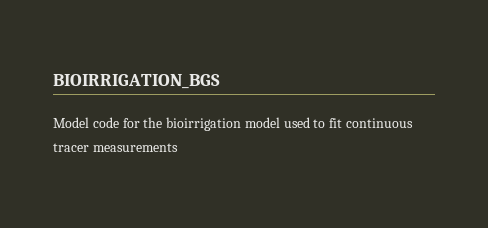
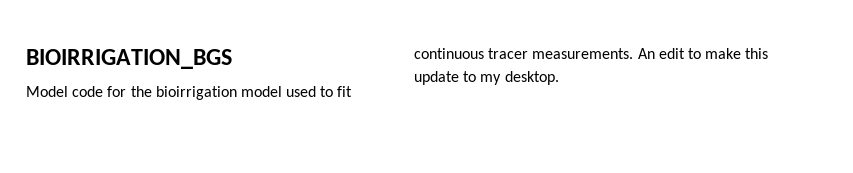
[92,143,178,152] measurements -> [532,48,769,59] [414,71,559,85] measurements. An edit to make this update to my desktop.

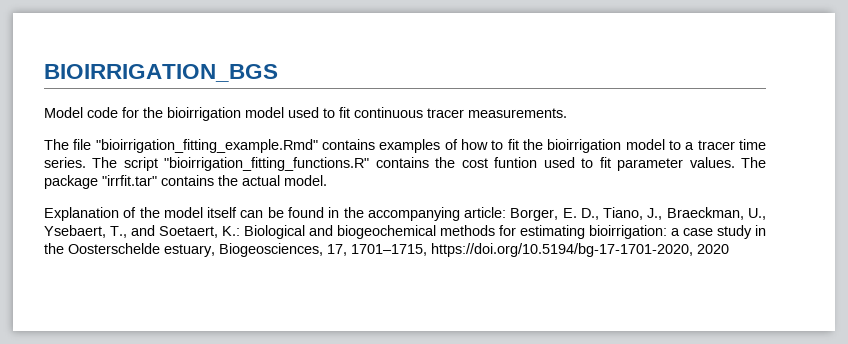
[637,48,769,59] [414,71,559,85] An edit to make this update to my desktop. -> [44,139,767,153] [44,157,766,171] [44,175,327,189] [44,207,767,221] [44,225,766,239] [44,243,729,257] // The file "bioirrigation_fitting_example.Rmd" contains examples of how to fit the bioirrigation model to a tracer time series. The script "bioirrigation_fitting_functions.R" contains the cost funtion used to fit parameter values. The package "irrfit.tar" contains the actual model. // Explanation of the model itself can be found in the accompanying article: Borger, E. D., Tiano, J., Braeckman, U., Ysebaert, T., and Soetaert, K.: Biological and biogeochemical methods for estimating bioirrigation: a case study in the Oosterschelde estuary, Biogeosciences, 17, 1701–1715, https://doi.org/10.5194/bg-17-1701-2020, 2020

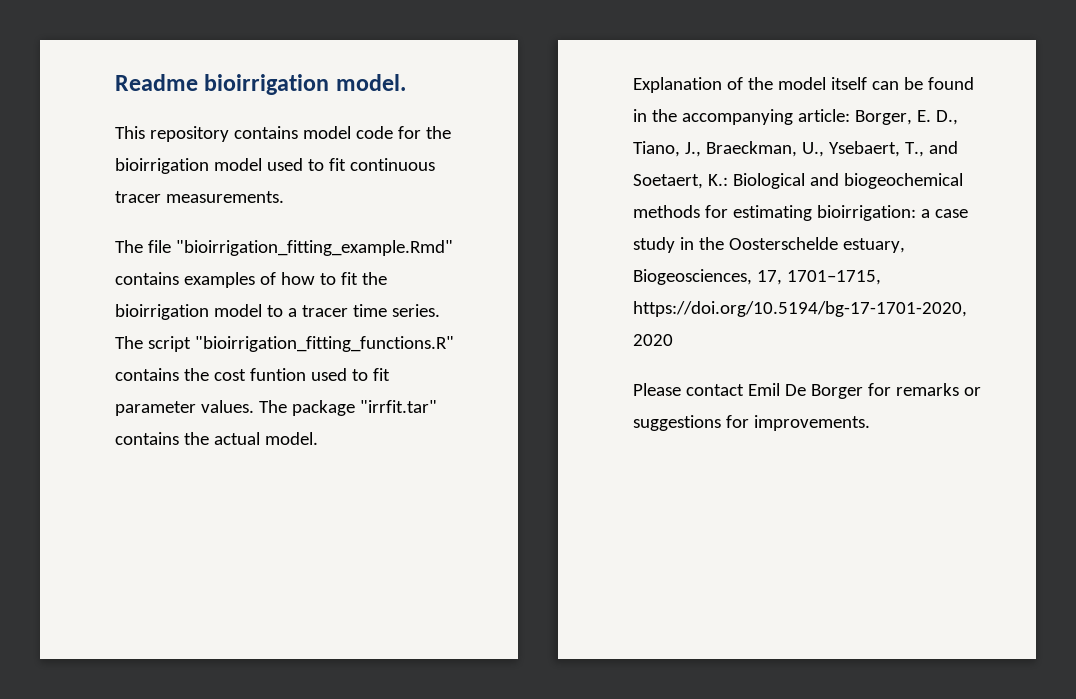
[44,64,278,82] [44,107,83,118] BIOIRRIGATION_BGS // Model -> [115,74,406,95] [115,126,351,142] Readme bioirrigation model. // This repository contains model
(729, 249) none -> [633,383,981,399] [633,415,870,431] // Please contact Emil De Borger for remarks or suggestions for improvements.

